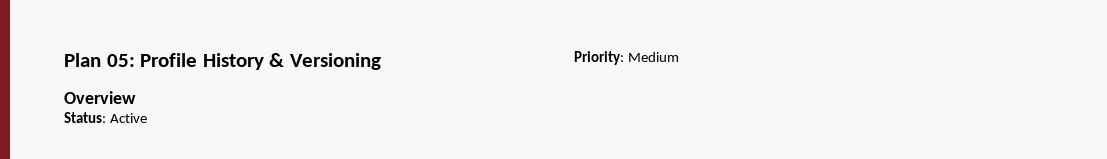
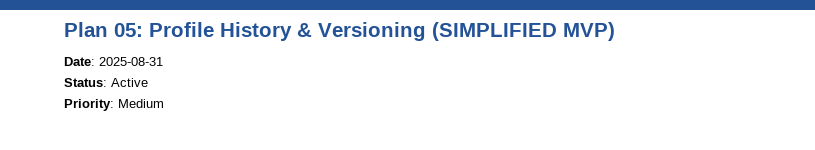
[64,91,136,104] // Overview -> [432,22,615,41] [64,57,163,66] (SIMPLIFIED MVP) // Date: 2025-08-31

